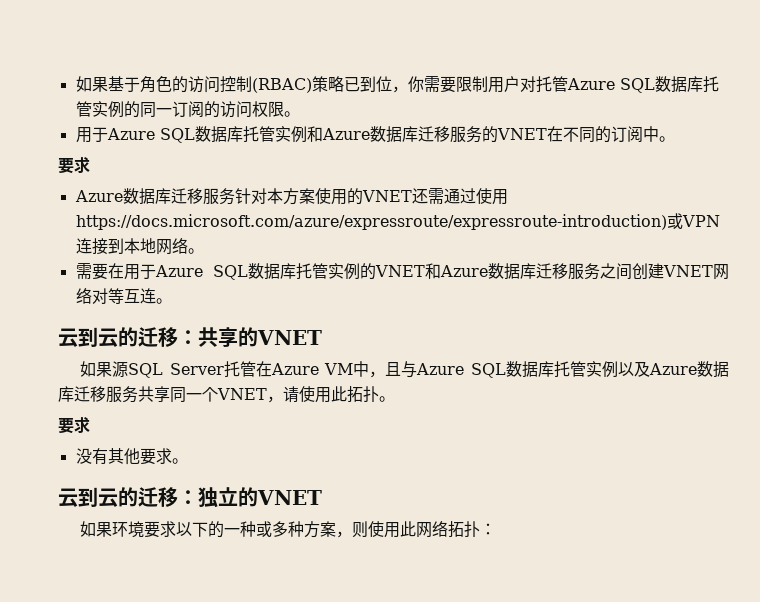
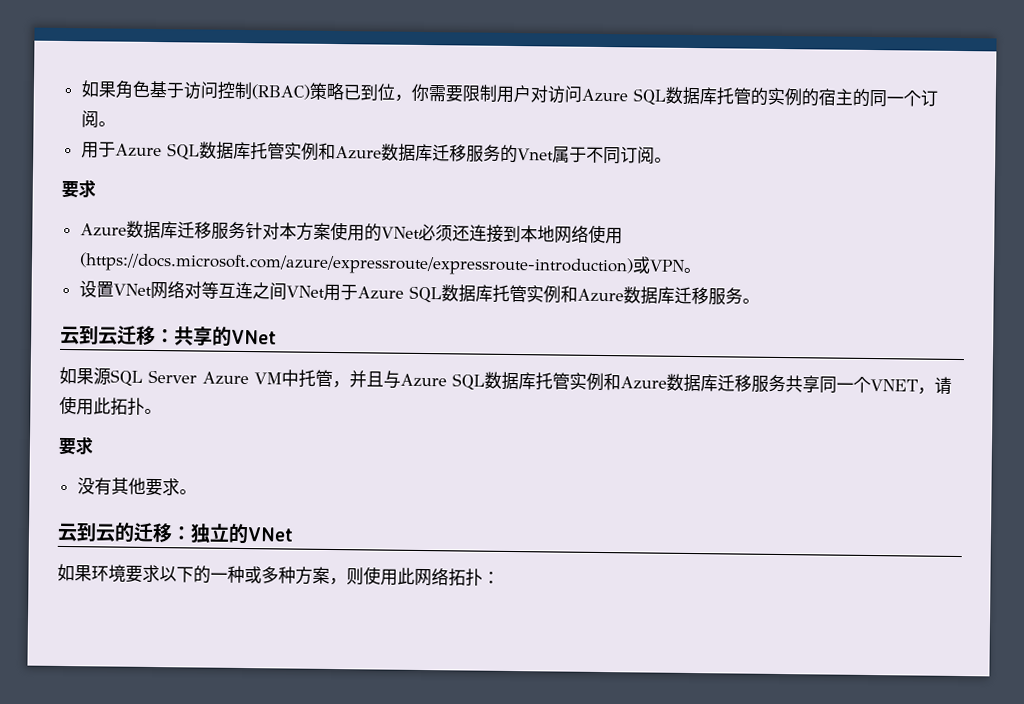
[75,76,188,93] 如果基于角色的 -> [80,80,184,99] 如果角色基于
[535,76,719,93] [75,101,284,118] 托管Azure SQL数据库托管实例的同一订阅的访问权限 -> [546,85,938,108] [80,110,99,128] 访问Azure SQL数据库托管的实例的宿主的同一个订阅
[496,126,659,143] VNET在不同的订阅中 -> [516,146,655,165] Vnet属于不同订阅
[361,188,508,205] [75,213,720,230] [75,237,204,255] [75,263,729,280] [75,287,172,304] [58,327,138,347] VNET还需通过使用https://docs.microsoft.com/azure/expressroute/expressroute-introduction)或VPN连接到本地网络。 // 需要在用于Azure SQL数据库托管实例的VNET和Azure数据库迁移服务之间创建VNET网络对等互连。 // 云到云的 -> [380,223,623,245] [78,252,701,277] [78,280,760,306] [60,325,118,345] VNet必须还连接到本地网络使用(https://docs.microsoft.com/azure/expressroute/expressroute-introduction)或VPN。 // 设置VNet网络对等互连之间VNet用于Azure SQL数据库托管实例和Azure数据库迁移服务。 // 云到云
[257,330,322,345] VNET -> [231,329,277,345] VNet
[223,361,272,377] 托管在 -> (197, 376) none
[369,371,386,378] ， -> [298,369,367,389] 托管，并
[618,361,650,377] 以及 -> [603,373,621,391] 和
[257,490,322,505] VNET -> [247,527,294,542] VNet

